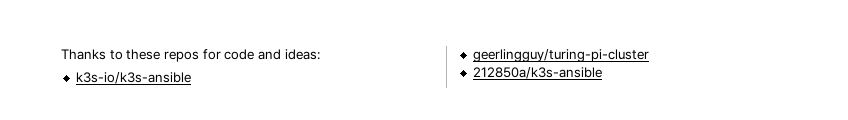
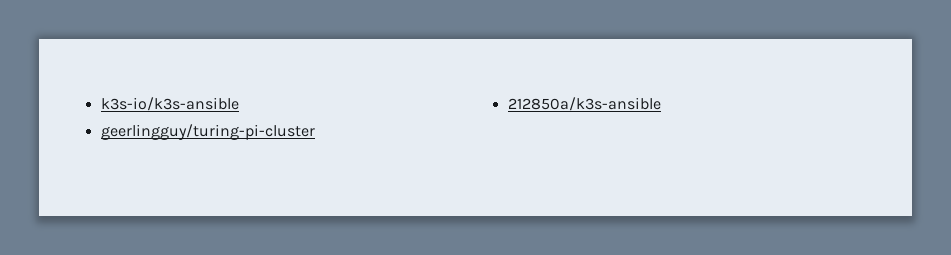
[61,49,320,62] Thanks to these repos for code and ideas: // -> (100, 104) none

